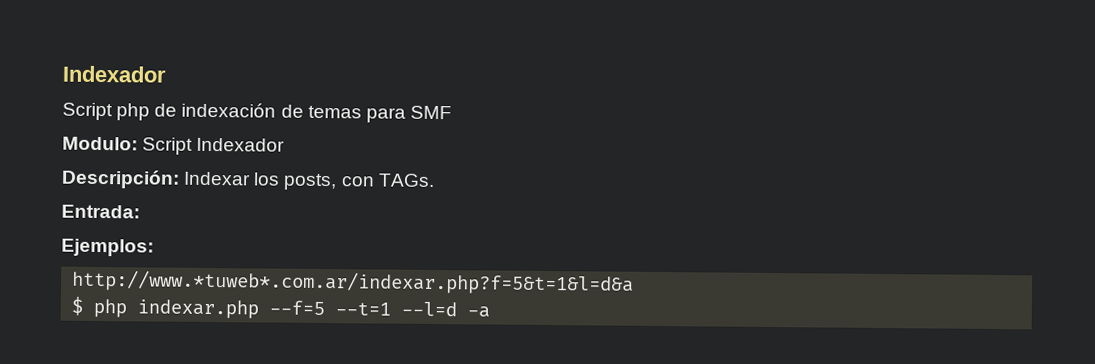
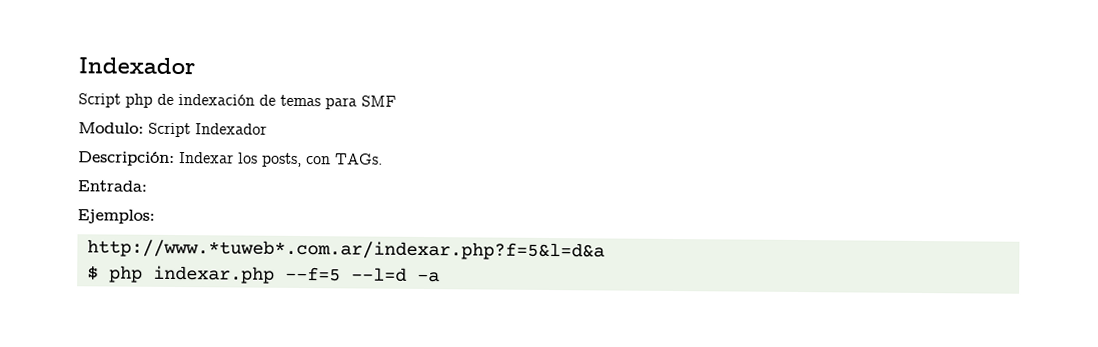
[72,269,635,295] http://www.*tuweb*.com.ar/indexar.php?f=5&t=1&l=d&a -> [86,239,605,261] http://www.*tuweb*.com.ar/indexar.php?f=5&l=d&a
[335,302,392,316] --t=1 -> (341, 274) none

